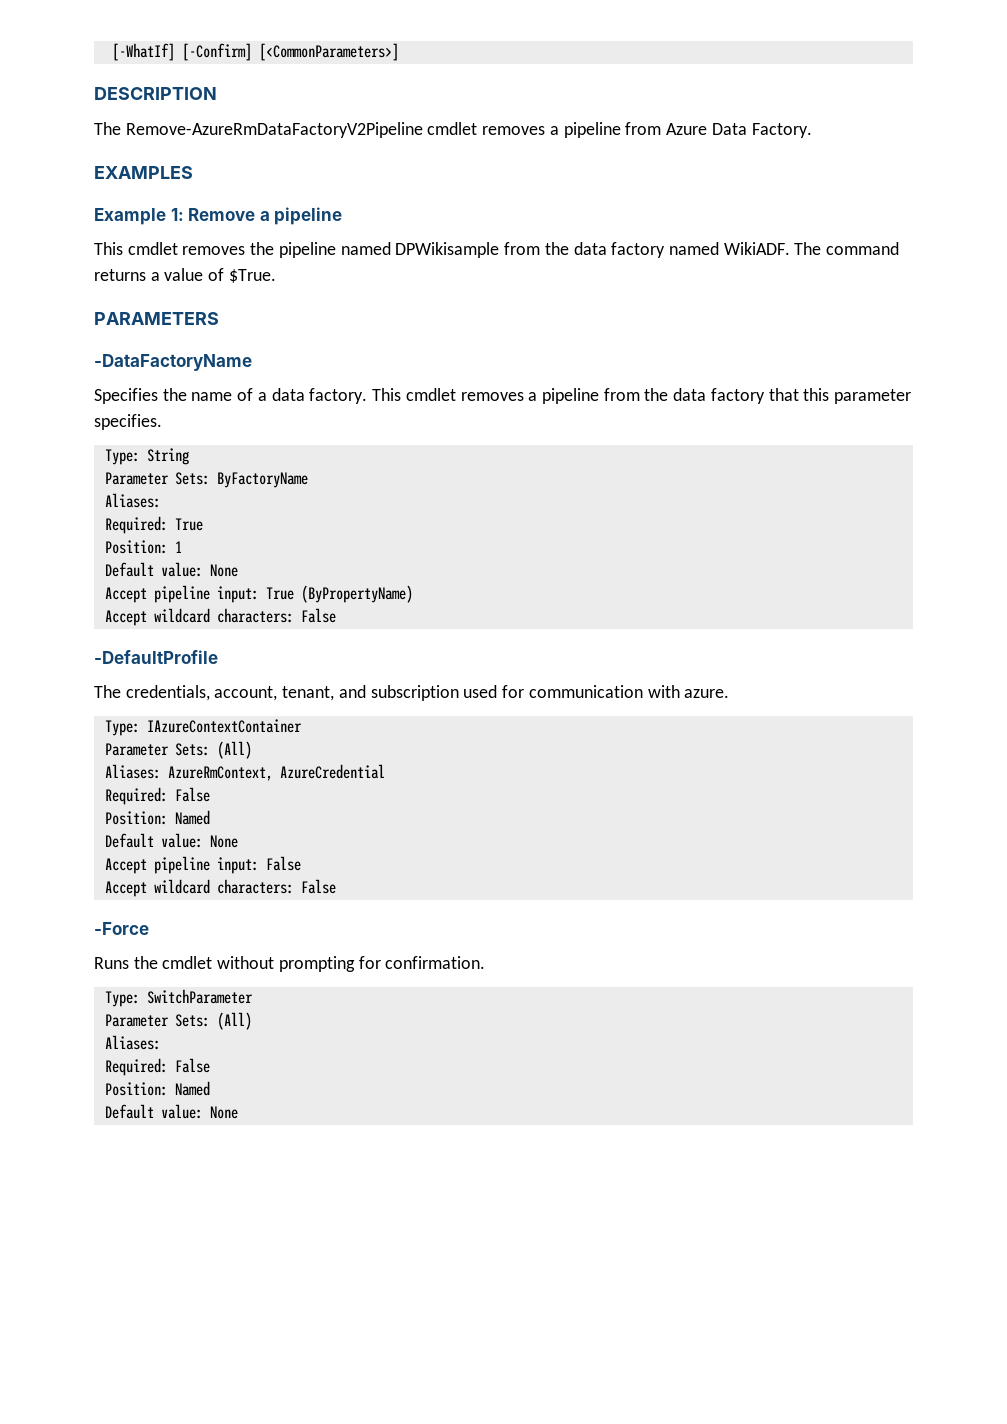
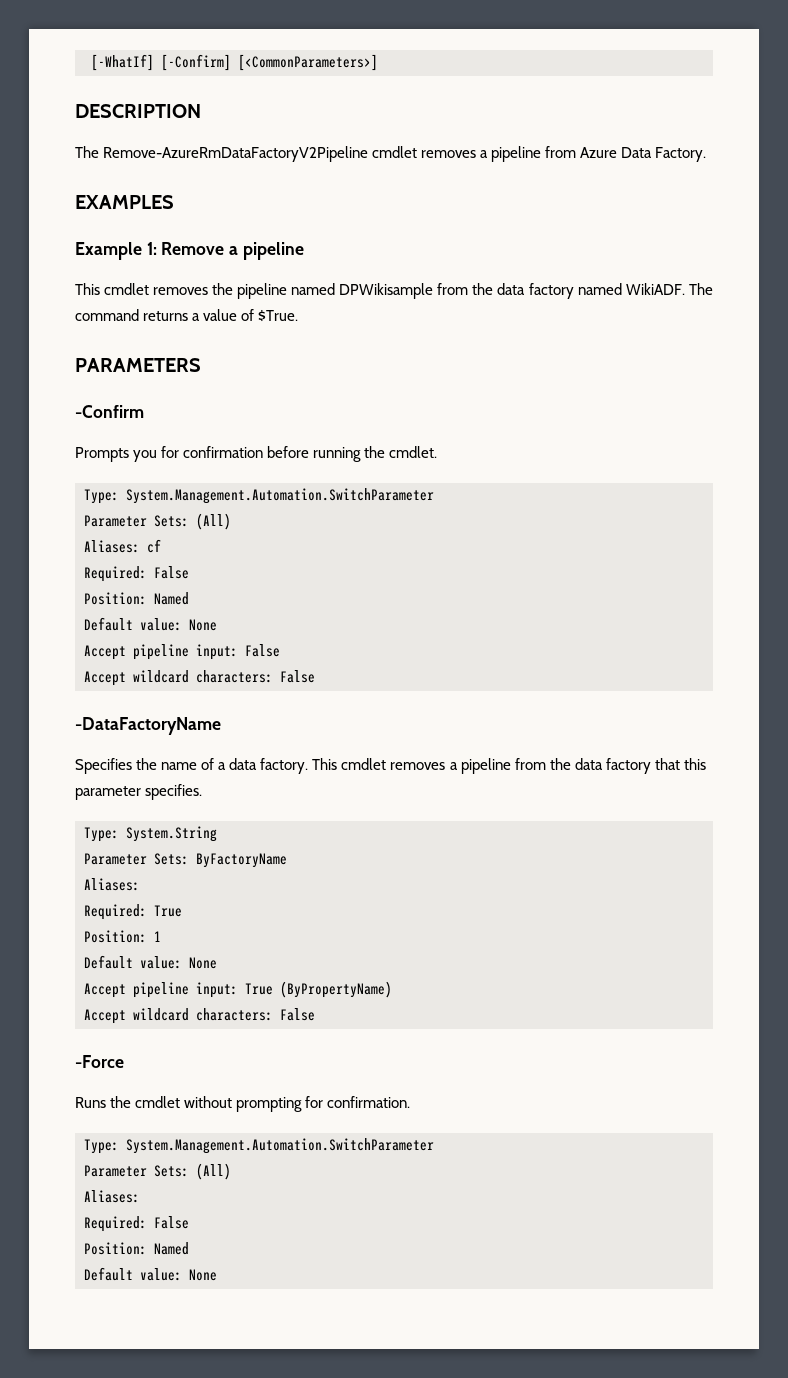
(219, 318) none -> [75,405,144,418] [75,446,438,462] [84,488,434,504] [84,513,231,530] [84,539,161,553] [84,566,189,582] [84,592,189,605] [84,617,217,631] [84,644,280,660] [84,670,315,686] // -Confirm // Prompts you for confirmation before running the cmdlet. // Type: System.Management.Automation.SwitchParameter // Parameter Sets: (All) // Aliases: cf // Required: False // Position: Named // Default value: None // Accept pipeline input: False // Accept wildcard characters: False
[146,448,189,465] String -> [126,826,217,842] System.String
[94,650,218,664] [94,685,730,701] [104,719,302,736] [104,741,252,759] [104,764,385,781] [104,787,210,805] [104,810,210,825] [104,833,238,848] [104,856,301,874] [104,879,336,897] // -DefaultProfile // The credentials, account, tenant, and subscription used for communication with azure. // Type: IAzureContextContainer // Parameter Sets: (All) // Aliases: AzureRmContext, AzureCredential // Required: False // Position: Named // Default value: None // Accept pipeline input: False // Accept wildcard characters: False -> (315, 1014) none
[146,989,253,1004] SwitchParameter -> [126,1138,434,1154] System.Management.Automation.SwitchParameter

